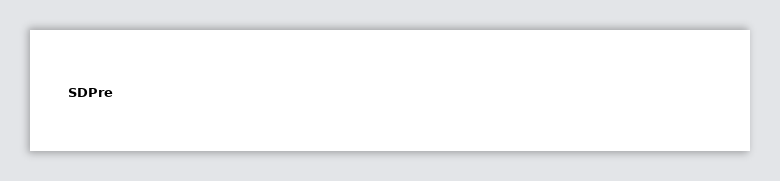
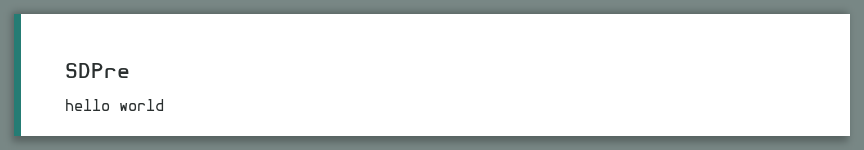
(113, 92) none -> [65,99,164,111] // hello world

